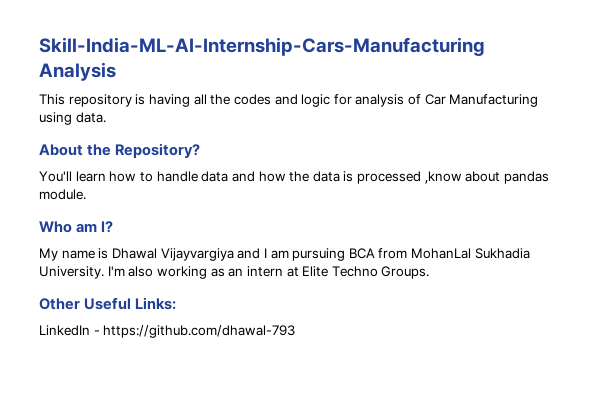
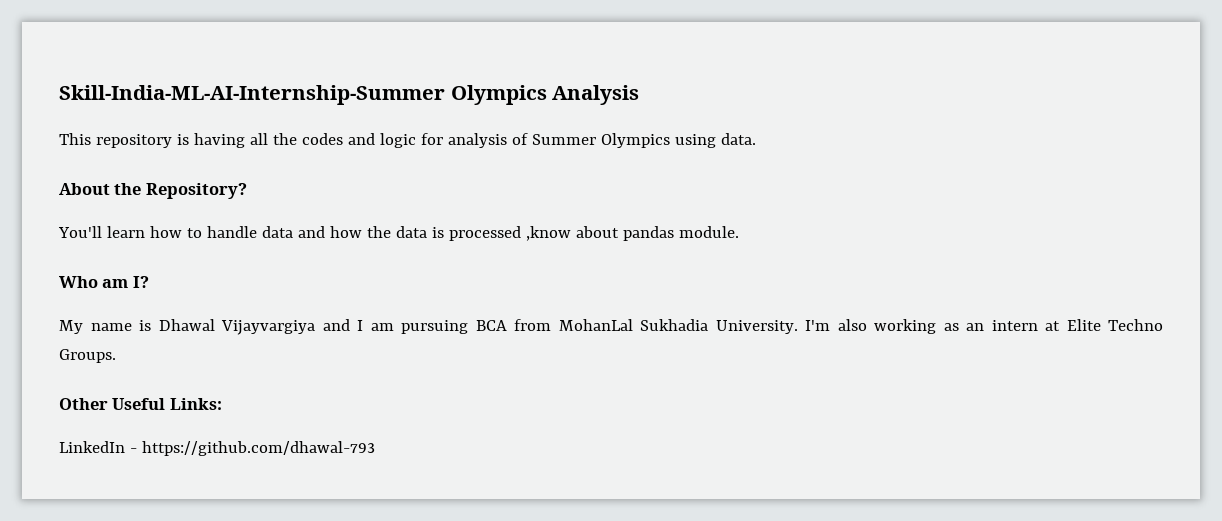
[39,37,485,56] Skill-India-ML-AI-Internship-Cars-Manufacturing -> [59,85,547,105] Skill-India-ML-AI-Internship-Summer Olympics
[424,94,539,107] Car Manufacturing -> [531,133,670,148] Summer Olympics

